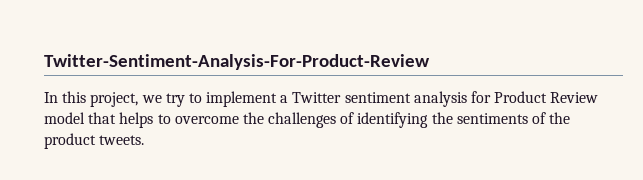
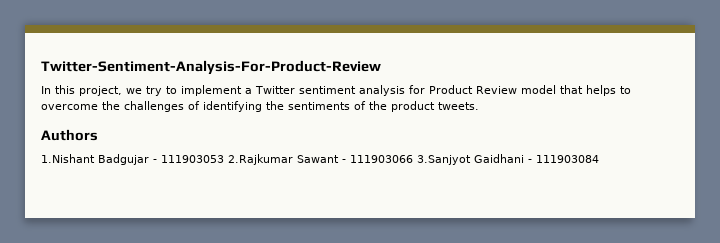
(145, 140) none -> [41,129,98,141] [41,154,599,165] // Authors // 1.Nishant Badgujar - 111903053 2.Rajkumar Sawant - 111903066 3.Sanjyot Gaidhani - 111903084

